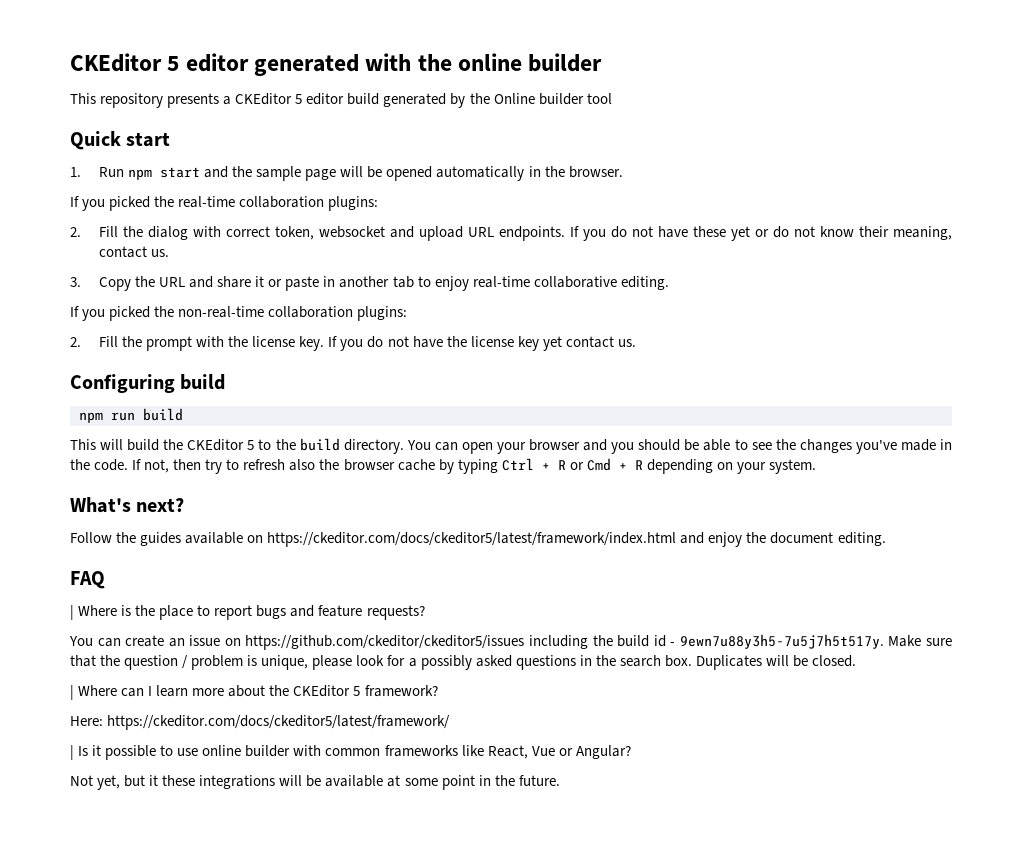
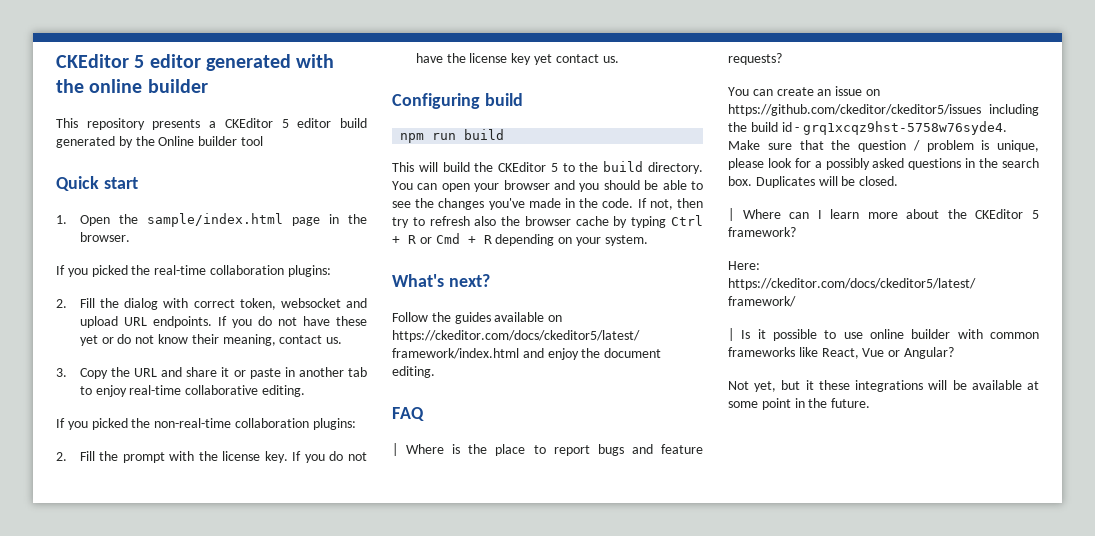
[99,166,525,181] Run npm start and the sample page will be opened automatically -> [79,213,320,227] Open the sample/index.html page
[679,634,884,649] 9ewn7u88y3h5-7u5j7h5t517y. -> [803,121,1008,135] grq1xcqz9hst-5758w76syde4.

